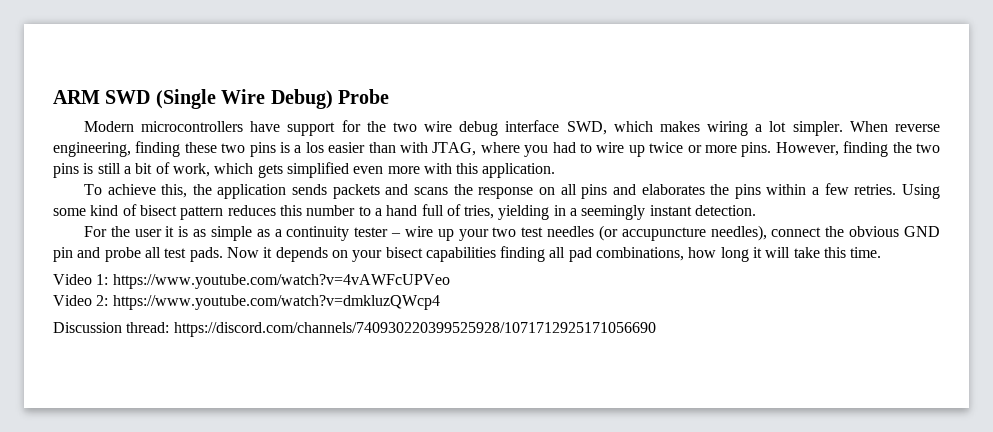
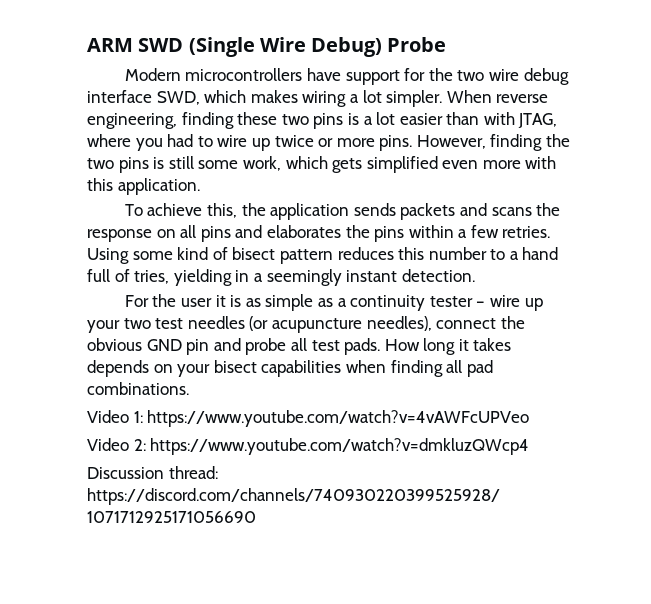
[305,142,324,153] los -> [376,112,396,125] lot
[123,162,170,174] a bit of -> [198,160,239,169] some
[621,227,706,241] accupuncture -> [271,318,362,333] acupuncture
[226,247,273,258] Now it -> [384,338,512,355] How long it takes
(496, 254) none -> [345,360,386,373] when
[596,247,882,262] combinations, how long it will take this time. -> [87,382,189,395] combinations.

